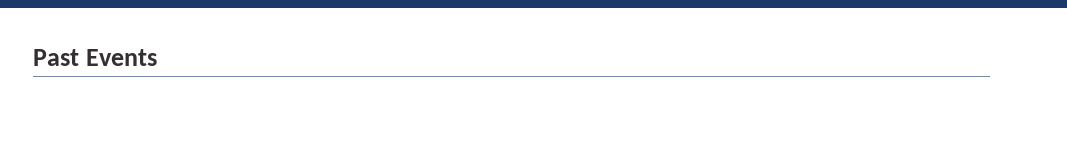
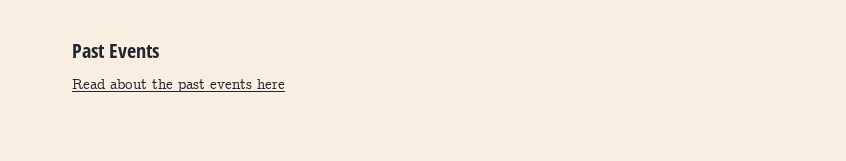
(157, 57) none -> [72,79,285,92] // Read about the past events here

